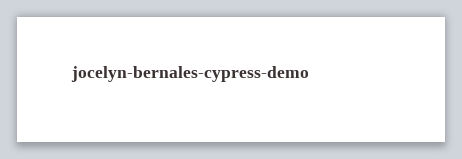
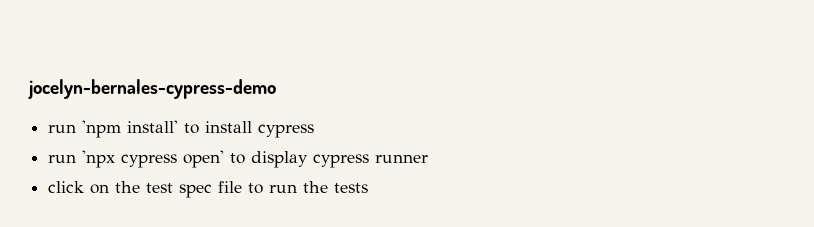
(309, 74) none -> [48,120,315,138] [48,150,429,168] [48,181,369,198] // run 'npm install' to install cypress // run 'npx cypress open' to display cypress runner // click on the test spec file to run the tests

